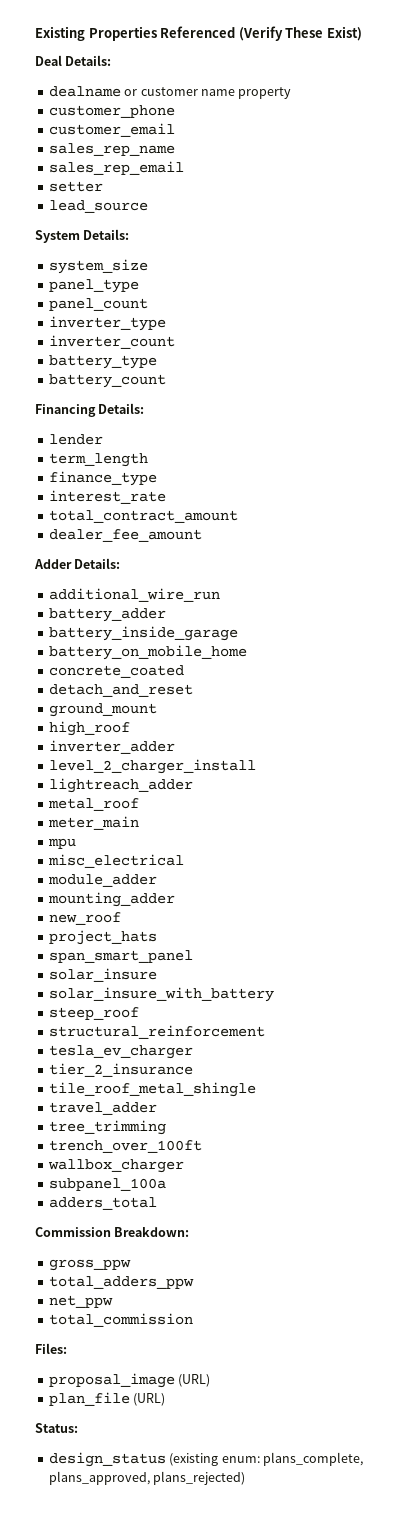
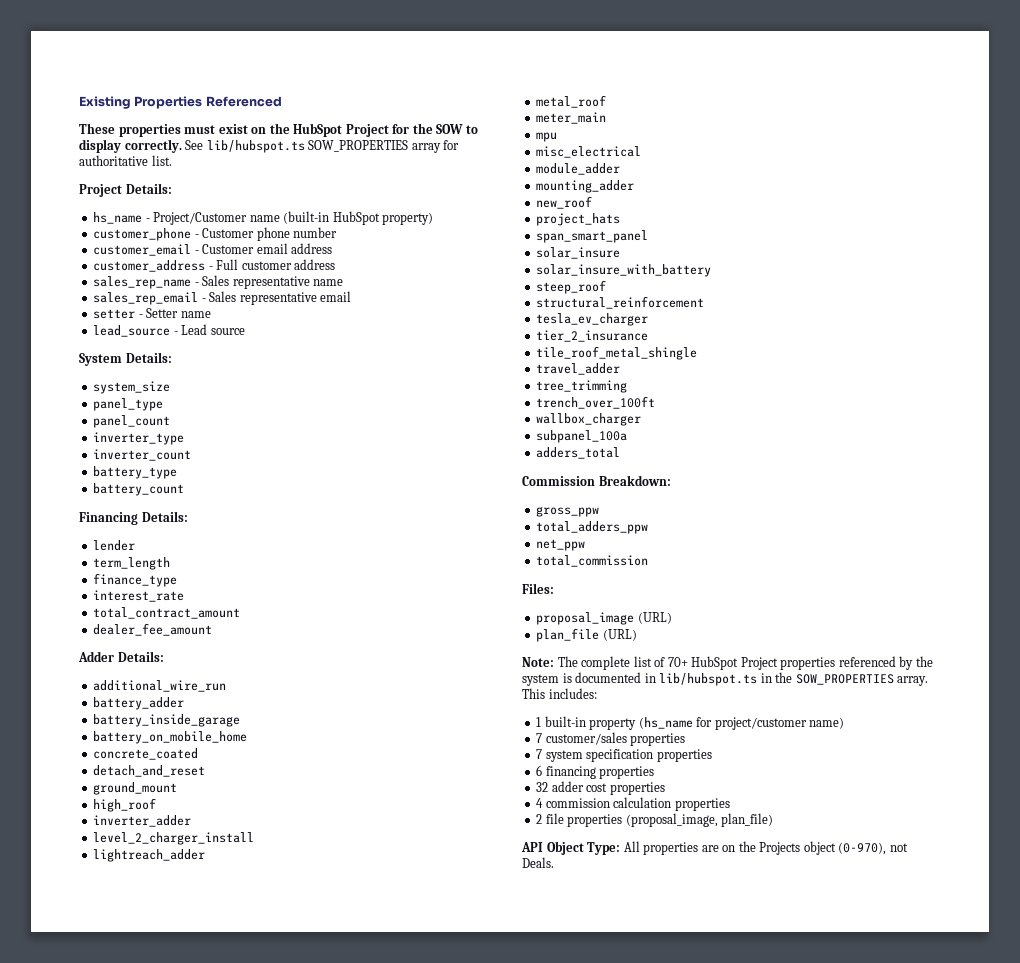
[238,26,362,41] [35,55,112,66] [48,86,292,99] [48,105,175,118] [48,123,175,137] [48,143,175,156] [48,161,184,175] [48,181,103,192] [48,200,148,213] (Verify These Exist) // Deal Details: // dealname or customer name property // customer_phone // customer_email // sales_rep_name // sales_rep_email // setter // lead_source -> [79,123,478,137] [79,139,460,153] [79,155,172,166] [79,183,172,197] [93,211,434,225] [93,227,338,241] [93,243,333,256] [93,259,336,272] [93,275,344,289] [93,291,352,305] [93,308,211,319] [93,324,245,337] // These properties must exist on the HubSpot Project for the SOW to display correctly. See lib/hubspot.ts SOW_PROPERTIES array for authoritative list. // Project Details: // hs_name - Project/Customer name (built-in HubSpot property) // customer_phone - Customer phone number // customer_email - Customer email address // customer_address - Full customer address // sales_rep_name - Sales representative name // sales_rep_email - Sales representative email // setter - Setter name // lead_source - Lead source
[35,1423,78,1433] [48,1452,363,1467] [48,1471,246,1485] Status: // design_status (existing enum: plans_complete, plans_approved, plans_rejected) -> [522,656,933,670] [522,672,929,686] [522,688,597,699] [536,716,845,730] [536,732,686,746] [536,749,712,762] [536,765,655,779] [536,781,665,795] [536,797,730,811] [536,813,774,827] [521,841,908,855] [522,857,554,868] Note: The complete list of 70+ HubSpot Project properties referenced by the system is documented in lib/hubspot.ts in the SOW_PROPERTIES array. This includes: // 1 built-in property (hs_name for project/customer name) // 7 customer/sales properties // 7 system specification properties // 6 financing properties // 32 adder cost properties // 4 commission calculation properties // 2 file properties (proposal_image, plan_file) // API Object Type: All properties are on the Projects object (0-970), not Deals.

